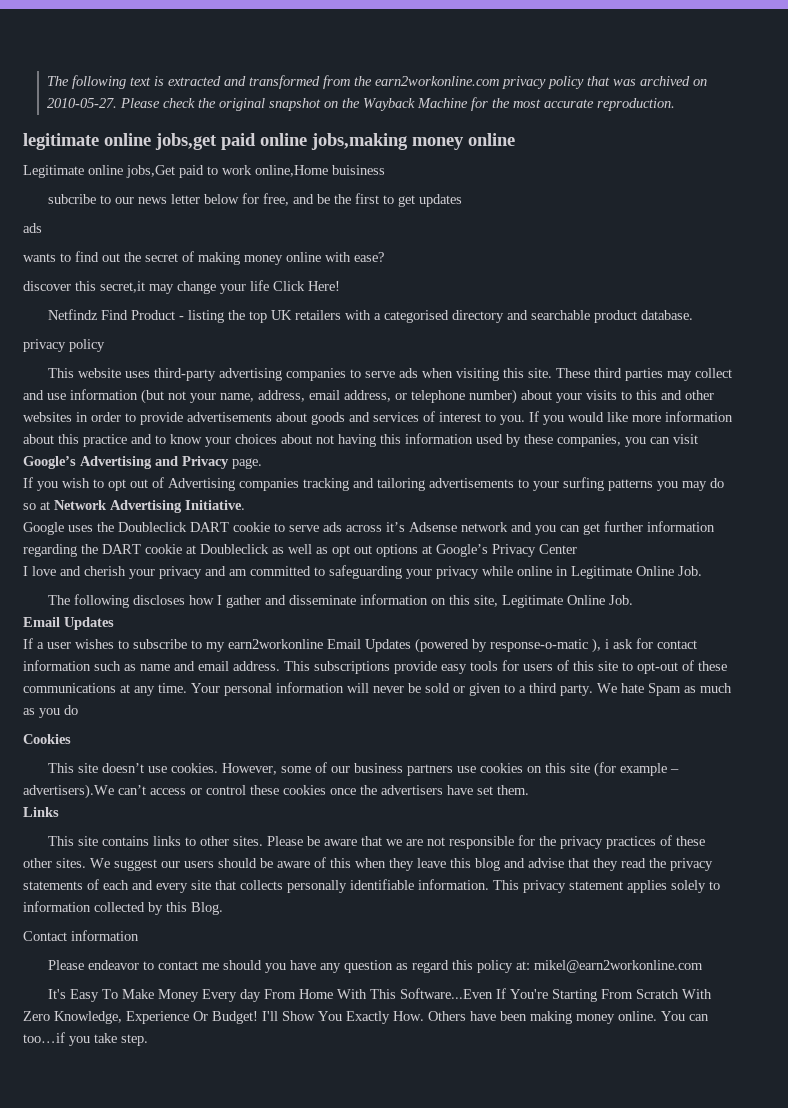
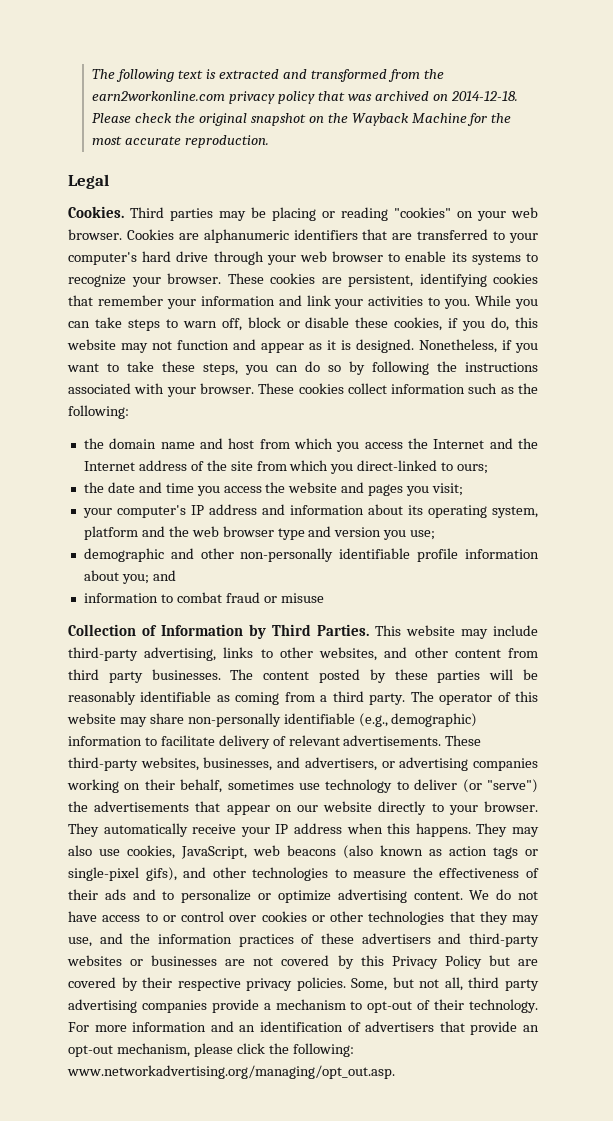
[47,98,118,108] 2010-05-27. -> [450,91,518,101] 2014-12-18.
[23,133,515,150] [23,165,385,178] [48,193,463,207] [23,223,42,233] [23,251,384,265] [23,280,340,294] [48,309,694,323] [23,339,105,352] [48,368,733,381] [23,389,714,404] [23,411,733,425] [23,433,698,447] [23,456,262,469] [23,477,724,491] [23,500,245,513] [23,521,715,535] [23,544,577,557] [23,565,702,579] [48,594,634,608] [23,617,114,630] [23,638,697,653] [23,660,727,674] [23,682,732,696] [23,705,78,718] [23,734,71,744] [48,762,680,777] [23,784,529,799] [23,807,59,817] [48,835,706,849] [23,857,713,871] [23,879,720,893] [23,901,223,915] [23,930,139,941] [48,960,704,973] [48,988,713,1002] [23,1011,709,1024] [23,1032,148,1046] legitimate online jobs,get paid online jobs,making money online // Legitimate online jobs,Get paid to work online,Home buisiness // subcribe to our news letter below for free, and be the first to get updates // ads // wants to find out the secret of making money online with ease? // discover this secret,it may change your life Click Here! // Netfindz Find Product - listing the top UK retailers with a categorised directory and searchable product database. // privacy policy // This website uses third-party advertising companies to serve ads when visiting this site. These third parties may collect and use information (but not your name, address, email address, or telephone number) about your visits to this and other websites in order to provide advertisements about goods and services of interest to you. If you would like more information about this practice and to know your choices about not having this information used by these companies, you can visit Google’s Advertising and Privacy page. // If you wish to opt out of Advertising companies tracking and tailoring advertisements to your surfing patterns you may do so at Network Advertising Initiative. // Google uses the Doubleclick DART cookie to serve ads across it’s Adsense network and you can get further information regarding the DART cookie at Doubleclick as well as opt out options at Google’s Privacy Center // I love and cherish your privacy and am committed to safeguarding your privacy while online in Legitimate Online Job. // The following discloses how I gather and disseminate information on this site, Legitimate Online Job. // Email Updates // If a user wishes to subscribe to my earn2workonline Email Updates (powered by response-o-matic ), i ask for contact information such as name and email address. This subscriptions provide easy tools for users of this site to opt-out of these communications at any time. Your personal information will never be sold or given to a third party. We hate Spam as much as you do // Cookies // This site doesn’t use cookies. However, some of our business partners use cookies on this site (for example – advertisers).We can’t access or control these cookies once the advertisers have set them. // Links // This site contains links to other sites. Please be aware that we are not responsible for the privacy practices of these other sites. We suggest our users should be aware of this when they leave this blog and advise that they read the privacy statements of each and every site that collects personally identifiable information. This privacy statement applies solely to information collected by this Blog. // Contact information // Please endeavor to contact me should you have any question as regard this policy at: mikel@earn2workonline.com // It's Easy To Make Money Every day From Home With This Software...Even If You're Starting From Scratch With Zero Knowledge, Experience Or Budget! I'll Show You Exactly How. Others have been making money online. You can too…if you take step. -> [68,174,109,189] [68,206,538,221] [68,229,539,243] [68,251,538,265] [68,273,538,287] [68,295,539,309] [68,317,538,331] [67,339,538,353] [67,361,538,375] [68,383,538,397] [68,405,129,419] [83,438,538,452] [83,460,489,474] [83,482,464,496] [82,504,538,518] [83,526,436,540] [83,548,539,562] [83,570,176,584] [83,592,324,603] [68,624,538,639] [68,647,538,661] [68,669,539,683] [68,691,538,705] [67,713,478,727] [68,735,482,749] [68,757,538,771] [67,779,538,793] [68,801,538,815] [68,823,540,837] [68,845,538,859] [68,867,539,881] [68,889,538,903] [68,911,539,925] [68,933,539,947] [67,955,538,969] [68,977,539,991] [68,999,539,1013] [68,1021,540,1035] [68,1043,354,1057] [67,1065,395,1079] Legal // Cookies. Third parties may be placing or reading "cookies" on your web browser. Cookies are alphanumeric identifiers that are transferred to your computer's hard drive through your web browser to enable its systems to recognize your browser. These cookies are persistent, identifying cookies that remember your information and link your activities to you. While you can take steps to warn off, block or disable these cookies, if you do, this website may not function and appear as it is designed. Nonetheless, if you want to take these steps, you can do so by following the instructions associated with your browser. These cookies collect information such as the following: // the domain name and host from which you access the Internet and the Internet address of the site from which you direct-linked to ours; // the date and time you access the website and pages you visit; // your computer's IP address and information about its operating system, platform and the web browser type and version you use; // demographic and other non-personally identifiable profile information about you; and // information to combat fraud or misuse // Collection of Information by Third Parties. This website may include third-party advertising, links to other websites, and other content from third party businesses. The content posted by these parties will be reasonably identifiable as coming from a third party. The operator of this website may share non-personally identifiable (e.g., demographic) information to facilitate delivery of relevant advertisements. These third-party websites, businesses, and advertisers, or advertising companies working on their behalf, sometimes use technology to deliver (or "serve") the advertisements that appear on our website directly to your browser. They automatically receive your IP address when this happens. They may also use cookies, JavaScript, web beacons (also known as action tags or single-pixel gifs), and other technologies to measure the effectiveness of their ads and to personalize or optimize advertising content. We do not have access to or control over cookies or other technologies that they may use, and the information practices of these advertisers and third-party websites or businesses are not covered by this Privacy Policy but are covered by their respective privacy policies. Some, but not all, third party advertising companies provide a mechanism to opt-out of their technology. For more information and an identification of advertisers that provide an opt-out mechanism, please click the following: www.networkadvertising.org/managing/opt_out.asp.

